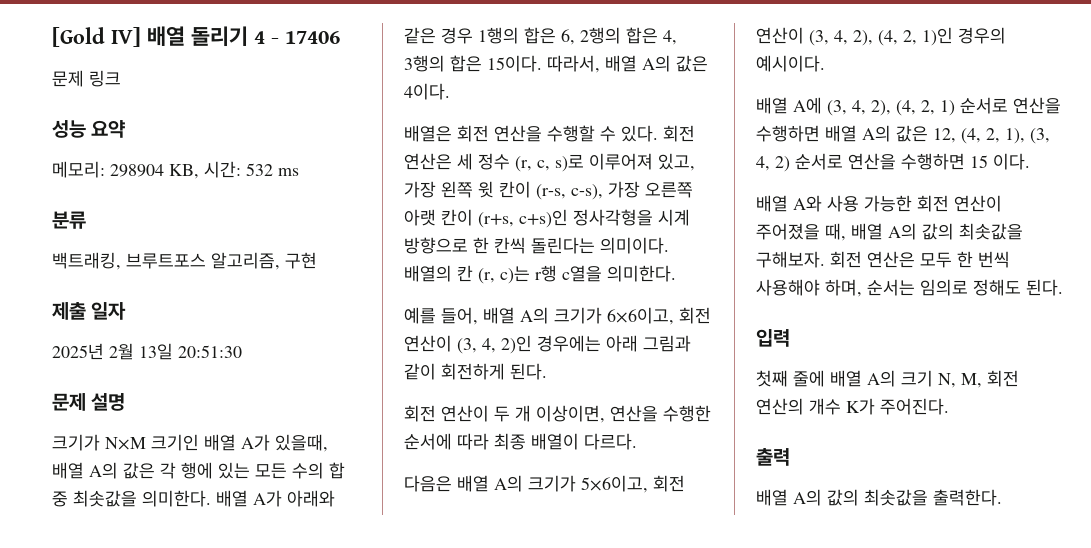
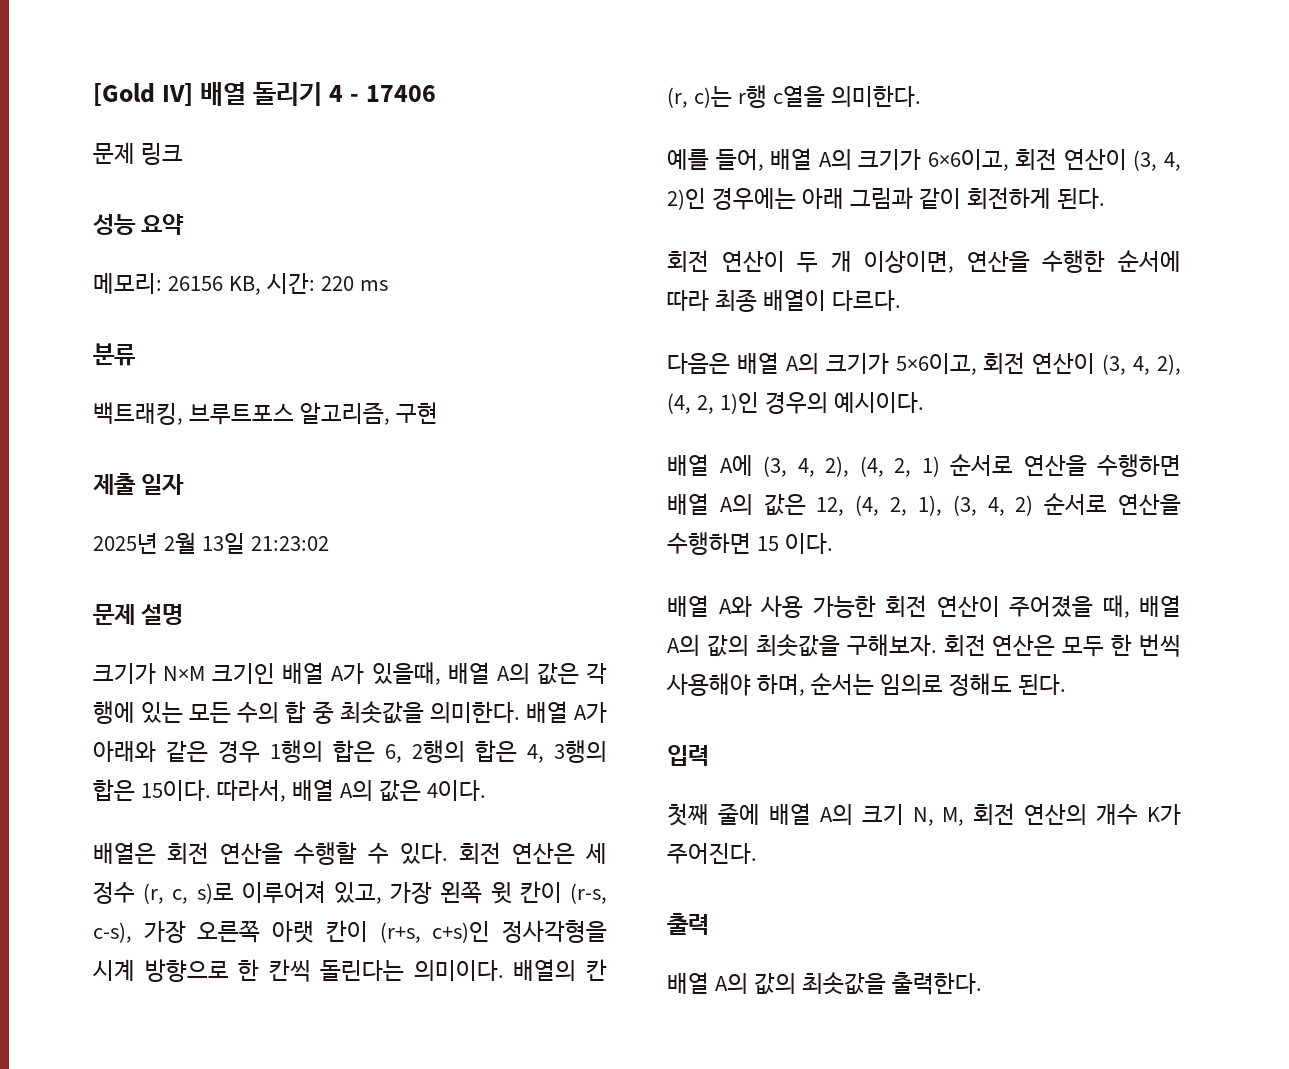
[110,164,164,177] 298904 -> [168,276,224,291] 26156
[246,163,273,176] 532 -> [321,276,355,291] 220
[178,345,242,358] 20:51:30 -> [251,536,330,551] 21:23:02

